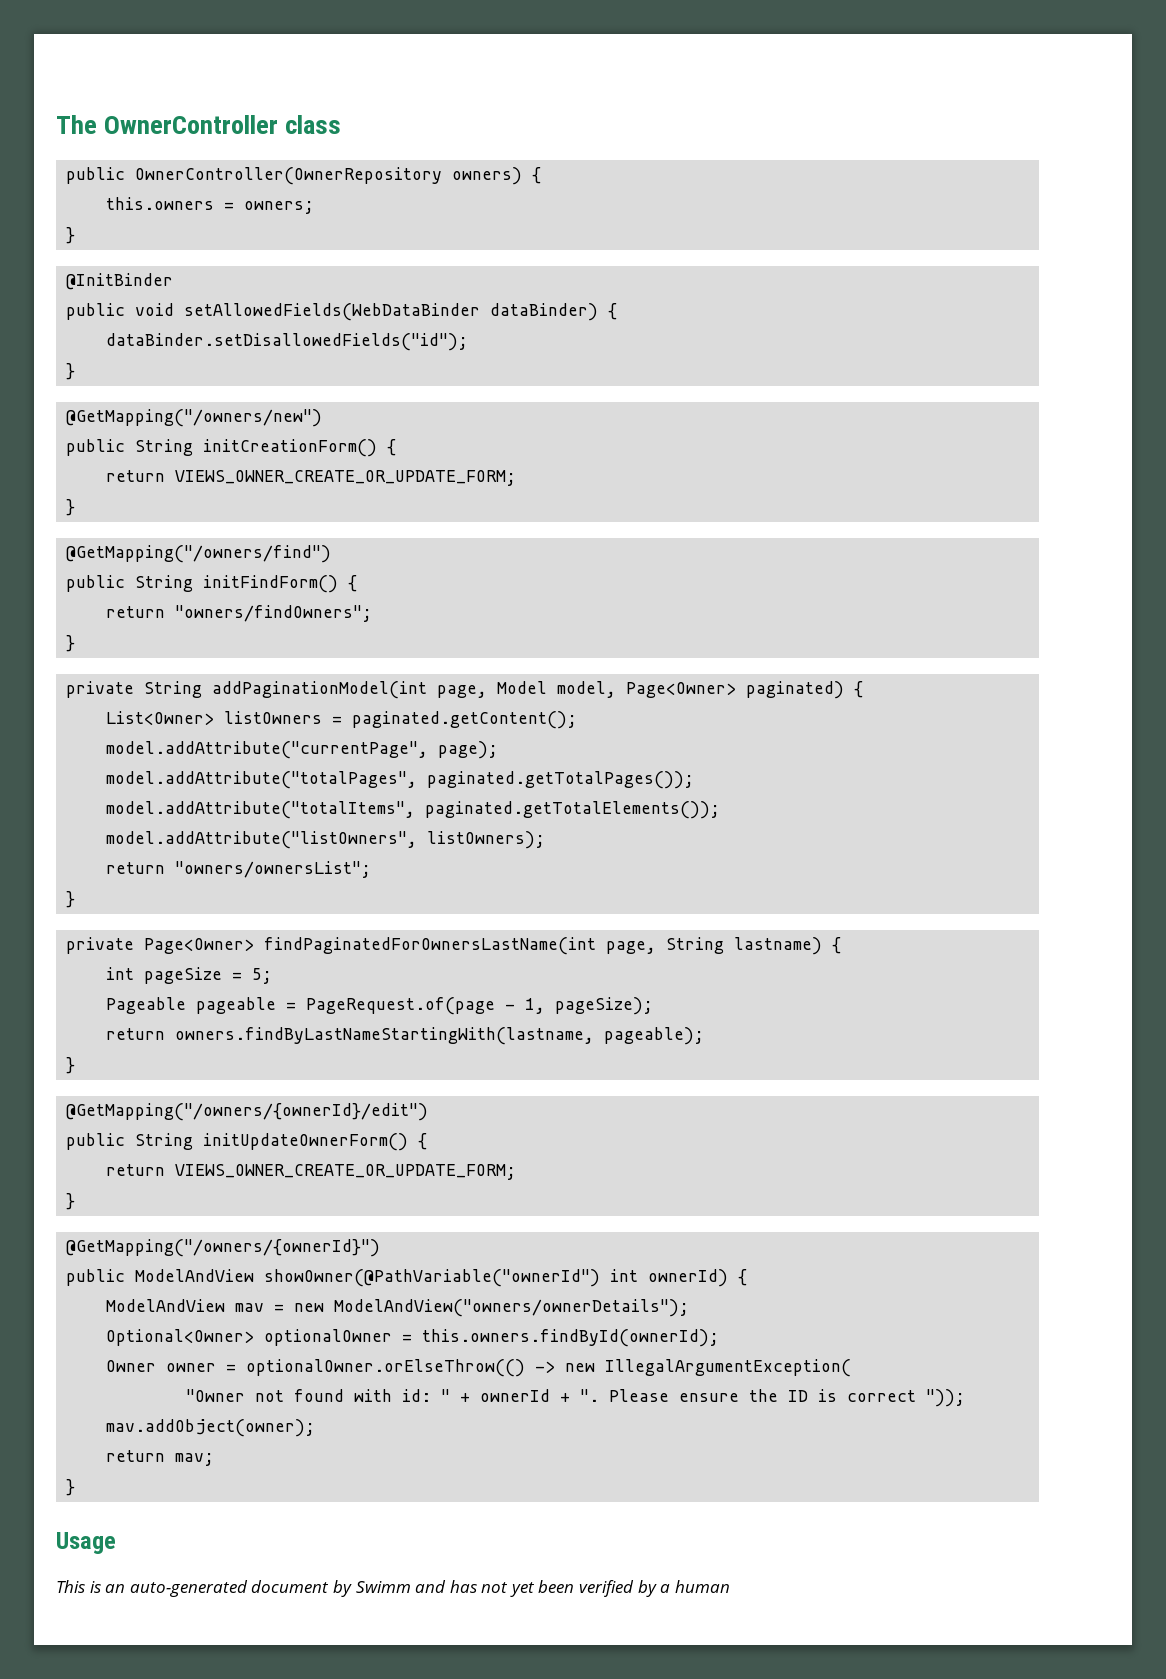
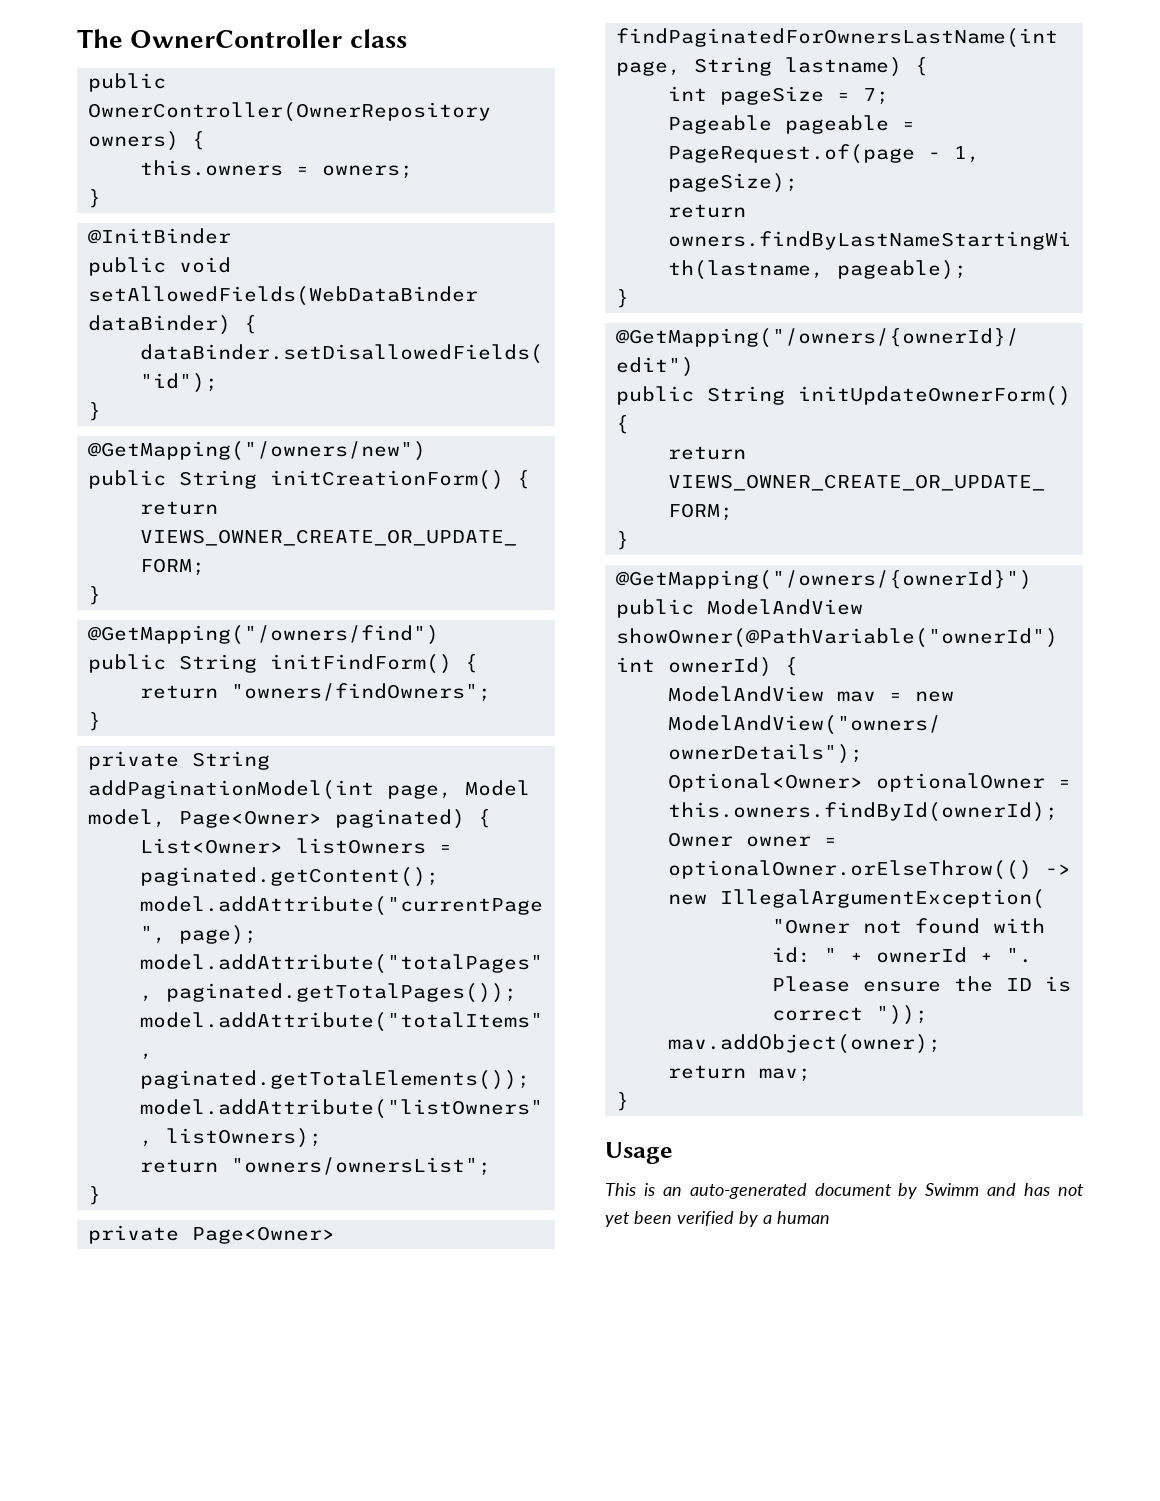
[252,968,273,984] 5; -> [862,88,889,105] 7;

